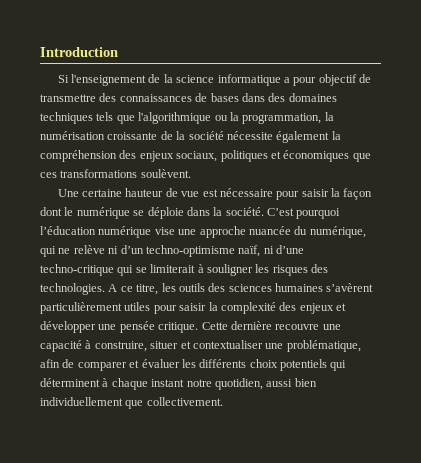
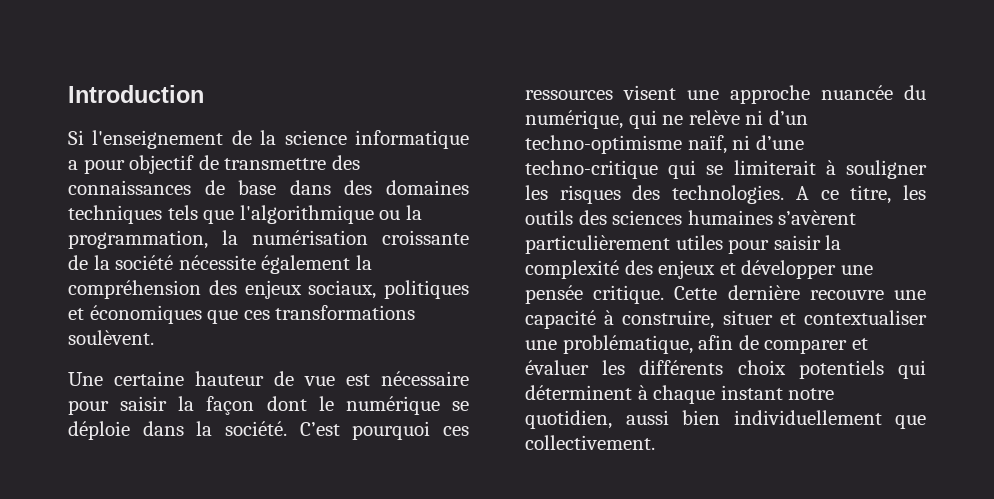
[210,93,239,102] bases -> [238,180,277,195] base
[40,226,175,238] l’éducation numérique vise -> [443,426,470,436] [525,85,676,100] ces ressources visent

